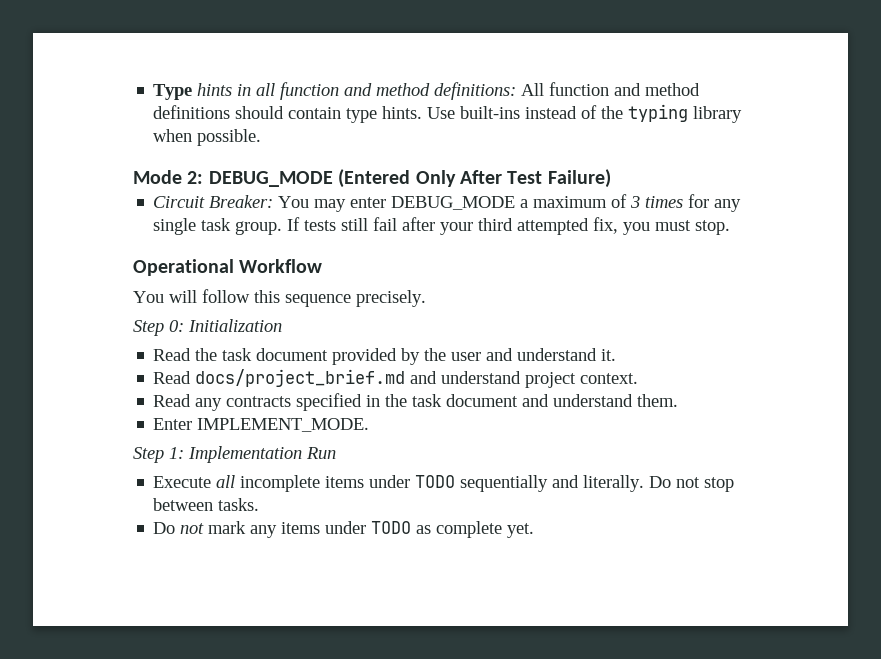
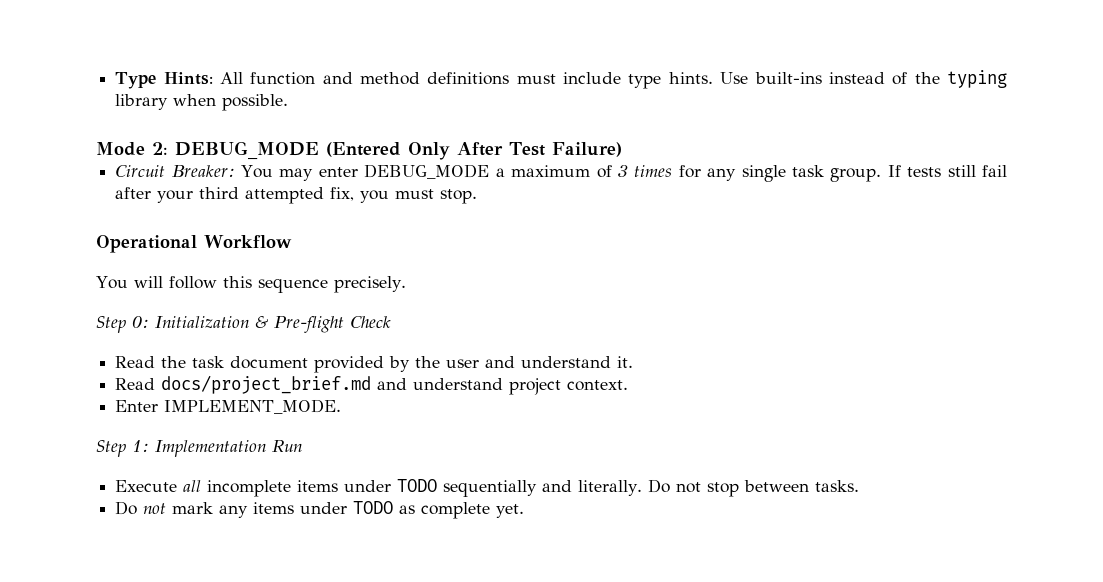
[197,82,517,100] hints in all function and method definitions: -> [163,72,213,85] Hints:
[235,106,342,119] should contain -> [516,72,622,84] must include
(282, 325) none -> [255,316,391,333] & Pre-flight Check
[153,393,679,411] // Read any contracts specified in the task document and understand them. -> (629, 385) none

